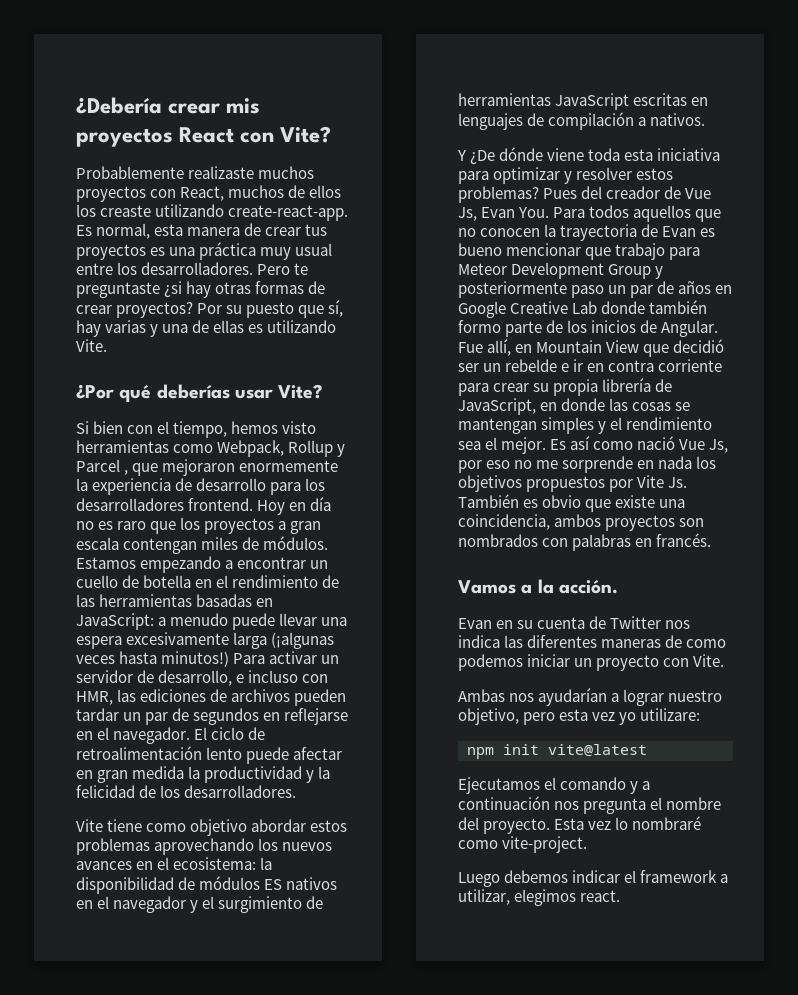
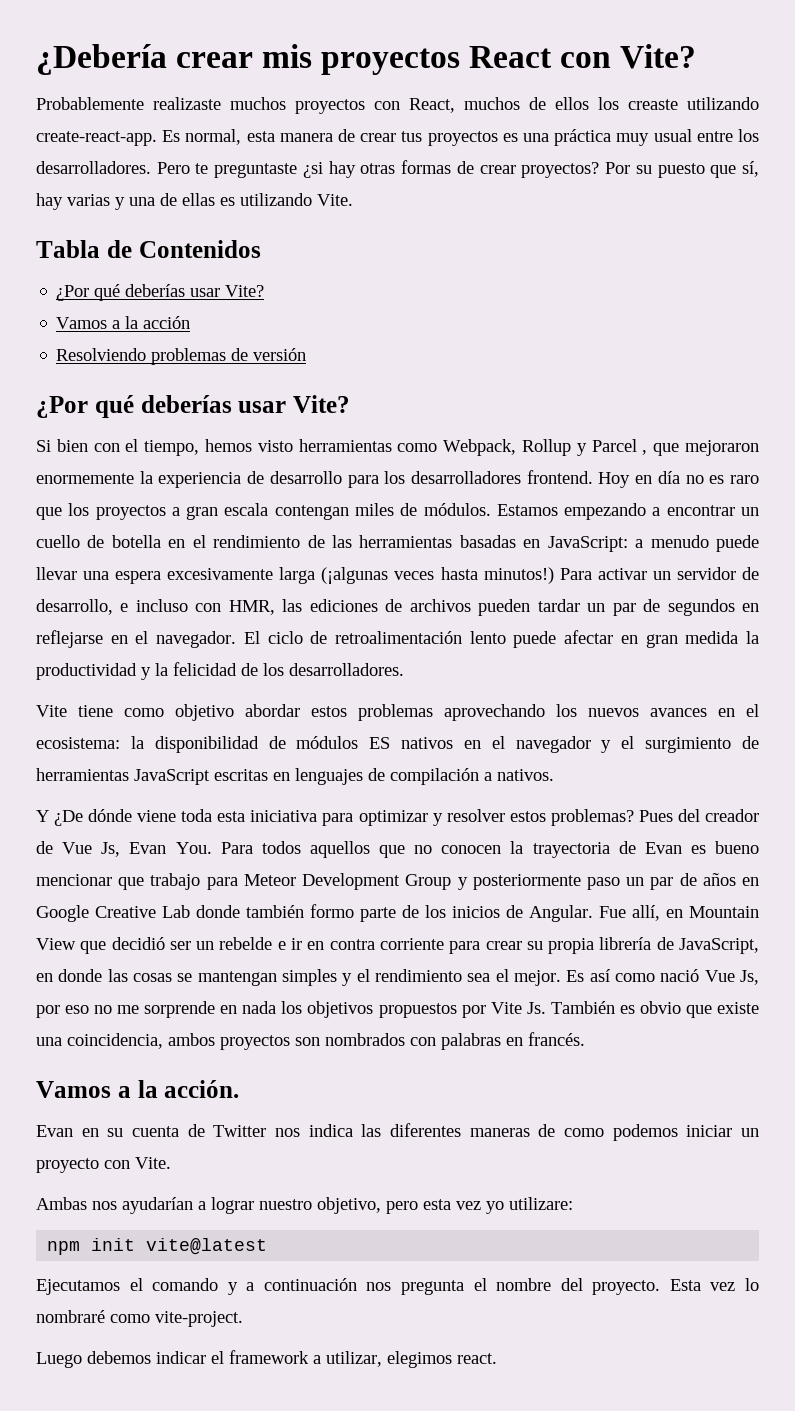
(107, 345) none -> [36,240,261,258] [56,284,265,301] [56,316,191,329] [56,348,307,365] // Tabla de Contenidos // ¿Por qué deberías usar Vite? // Vamos a la acción // Resolviendo problemas de versión

